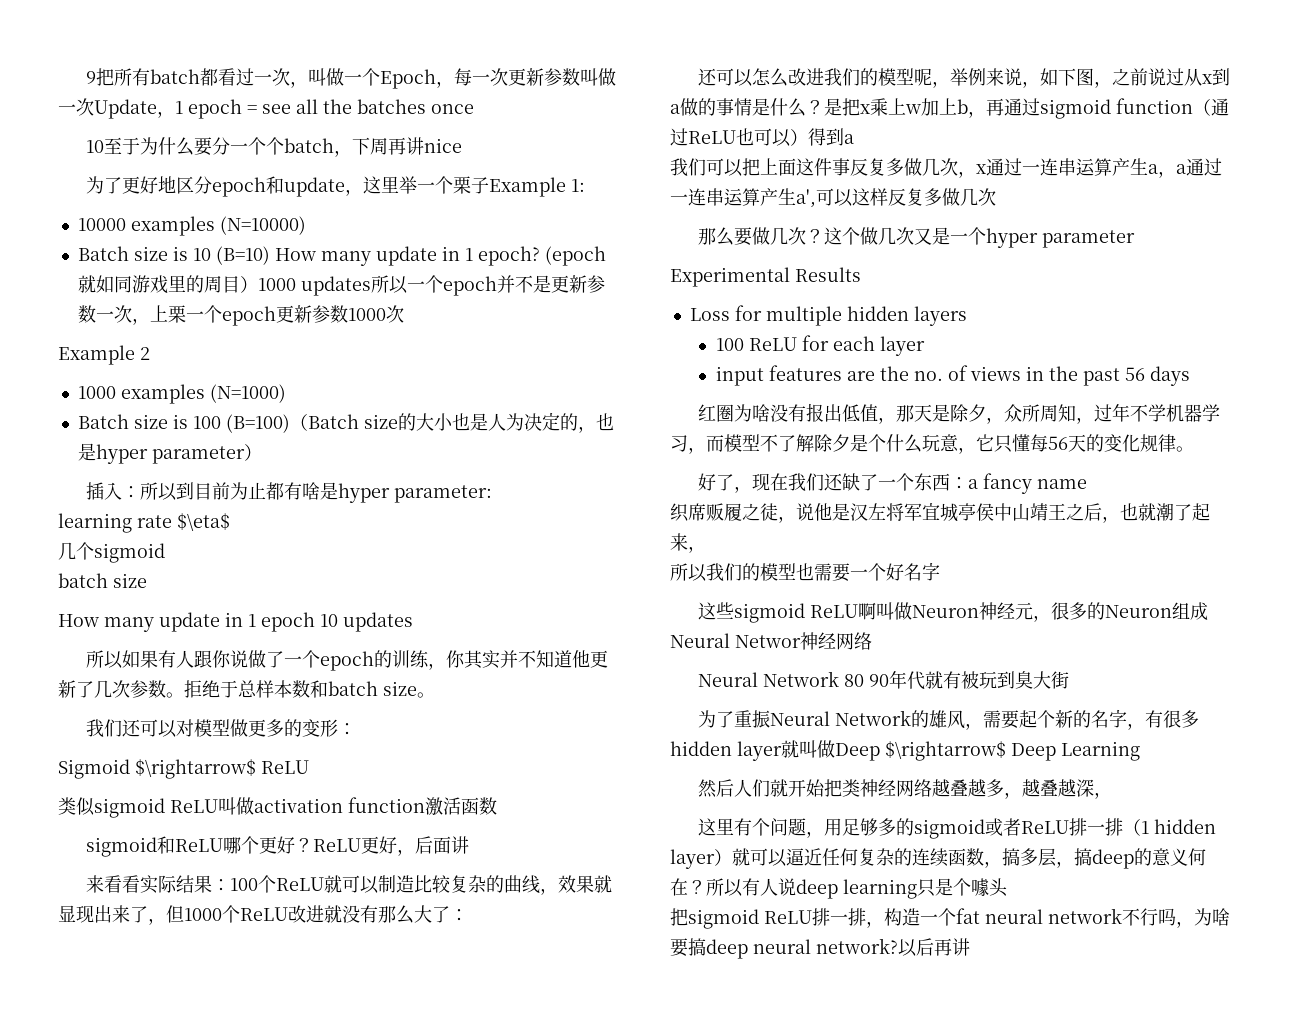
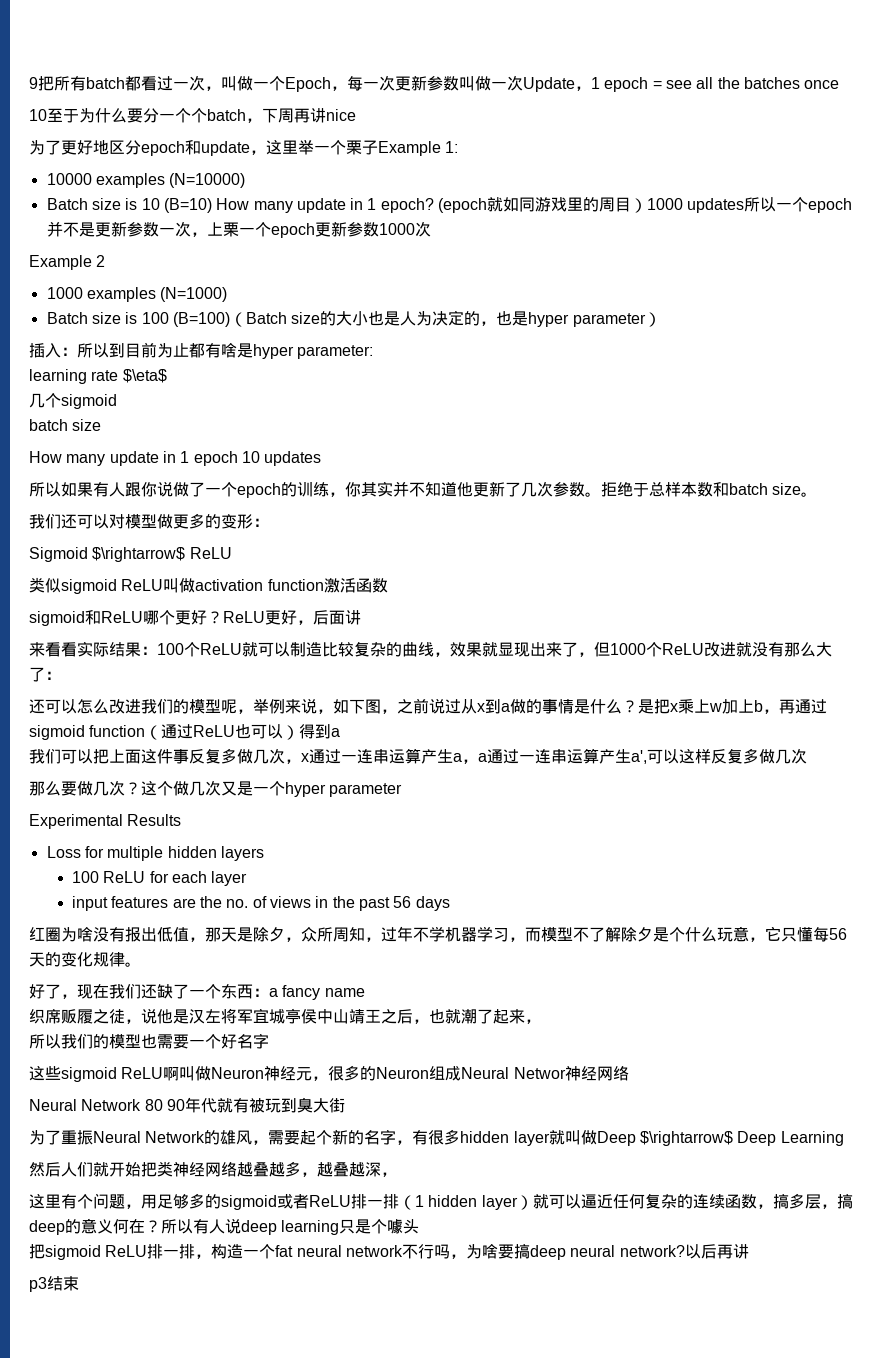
(970, 947) none -> [29,1276,79,1292] // p3结束

